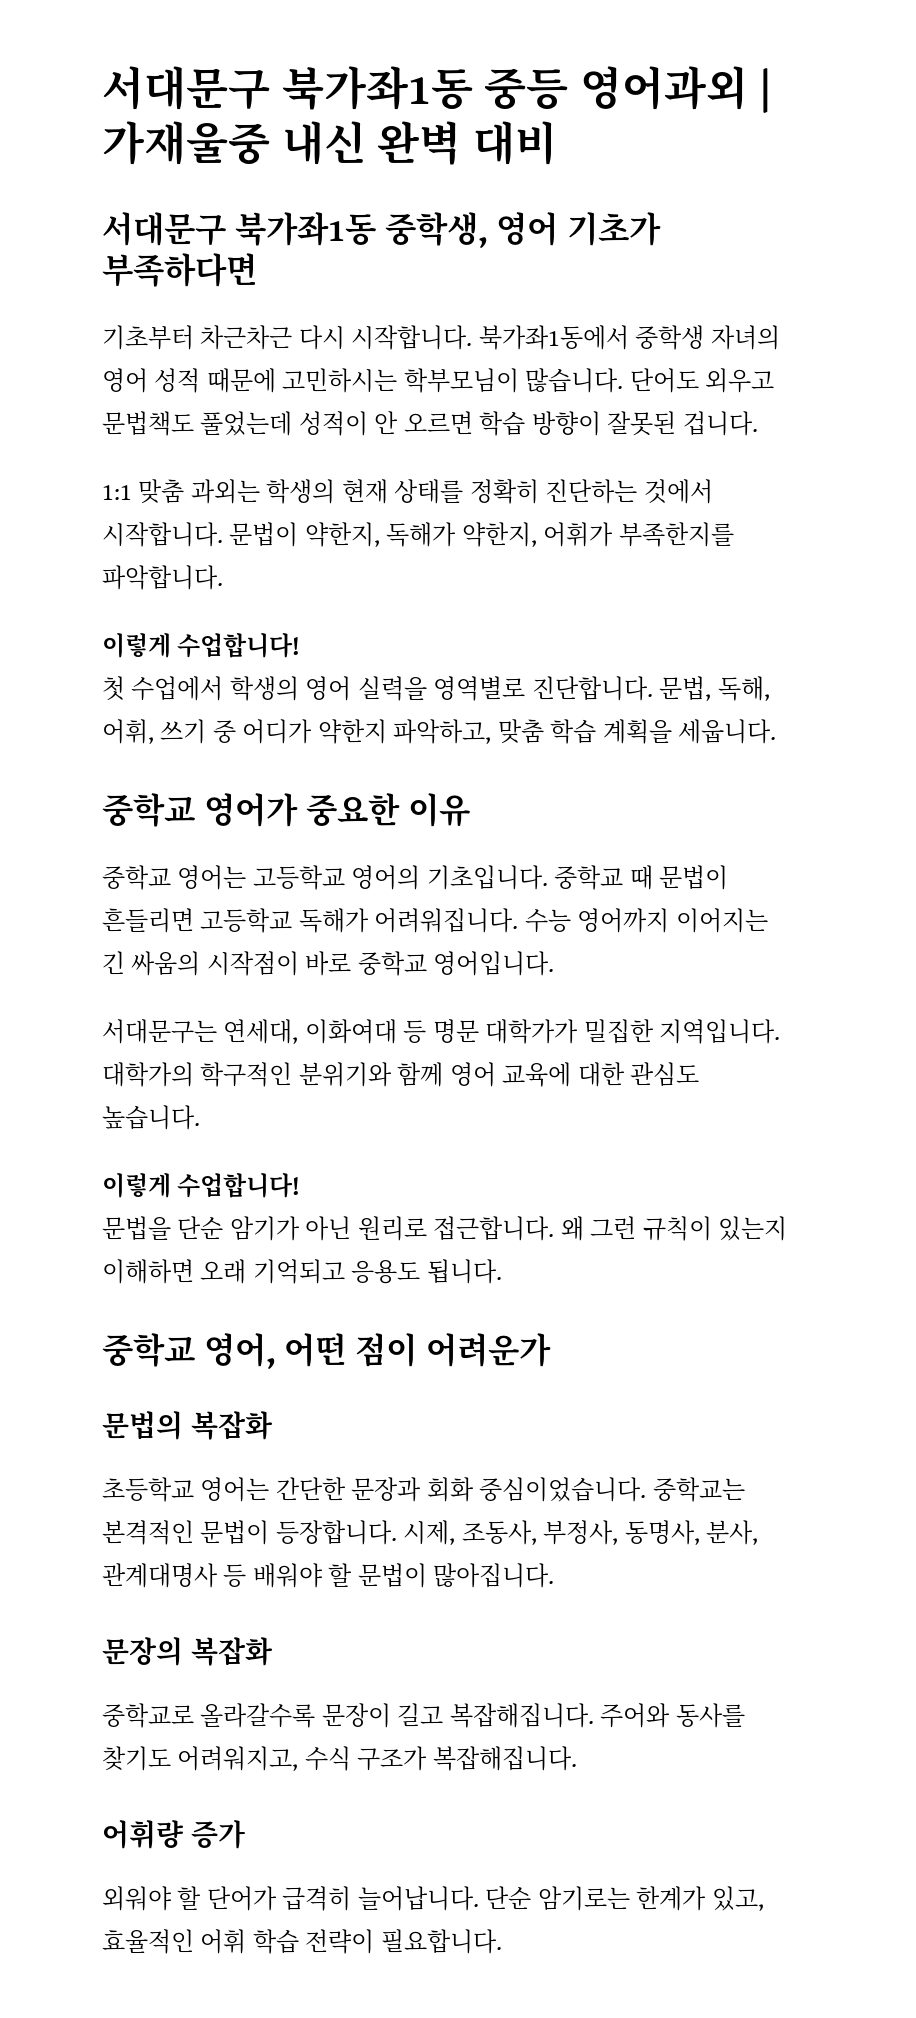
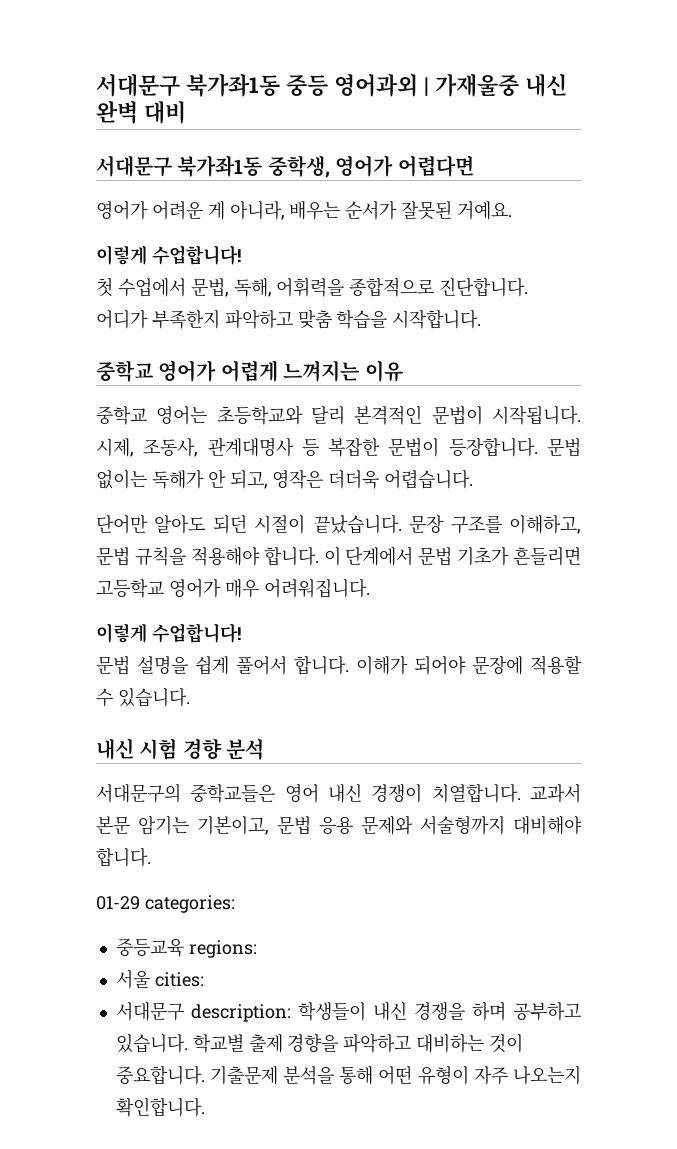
[496,212,661,246] [102,253,257,287] [102,325,780,350] [102,368,775,393] [102,411,758,436] [102,479,713,504] [102,522,734,547] [102,565,223,590] [102,633,301,658] [102,676,770,701] [102,719,777,744] 영어 기초가 부족하다면 // 기초부터 차근차근 다시 시작합니다. 북가좌1동에서 중학생 자녀의 영어 성적 때문에 고민하시는 학부모님이 많습니다. 단어도 외우고 문법책도 풀었는데 성적이 안 오르면 학습 방향이 잘못된 겁니다. // 1:1 맞춤 과외는 학생의 현재 상태를 정확히 진단하는 것에서 시작합니다. 문법이 약한지, 독해가 약한지, 어휘가 부족한지를 파악합니다. // 이렇게 수업합니다! // 첫 수업에서 학생의 영어 실력을 영역별로 진단합니다. 문법, 독해, 어휘, 쓰기 중 어디가 약한지 파악하고, 맞춤 학습 계획을 세웁니다. -> [335,155,474,177] [96,201,513,220] [96,245,241,265] [96,277,529,297] [96,309,482,329] 영어가 어렵다면 // 영어가 어려운 게 아니라, 배우는 순서가 잘못된 거예요. // 이렇게 수업합니다! // 첫 수업에서 문법, 독해, 어휘력을 종합적으로 진단합니다. 어디가 부족한지 파악하고 맞춤 학습을 시작합니다.
[306,793,400,826] 중요한 -> [220,360,360,382] 어렵게 느껴지는
[252,865,729,890] [102,908,768,933] [102,951,555,976] [102,1019,781,1044] [102,1062,700,1087] [102,1105,200,1130] [102,1173,301,1198] [102,1216,788,1241] [102,1259,502,1284] [102,1333,551,1369] [102,1411,273,1440] [102,1477,745,1502] [102,1520,759,1545] [102,1563,555,1588] [102,1637,273,1666] [102,1703,745,1728] [102,1746,577,1771] [102,1820,246,1849] [102,1886,764,1911] [102,1929,502,1954] 고등학교 영어의 기초입니다. 중학교 때 문법이 흔들리면 고등학교 독해가 어려워집니다. 수능 영어까지 이어지는 긴 싸움의 시작점이 바로 중학교 영어입니다. // 서대문구는 연세대, 이화여대 등 명문 대학가가 밀집한 지역입니다. 대학가의 학구적인 분위기와 함께 영어 교육에 대한 관심도 높습니다. // 이렇게 수업합니다! // 문법을 단순 암기가 아닌 원리로 접근합니다. 왜 그런 규칙이 있는지 이해하면 오래 기억되고 응용도 됩니다. // 중학교 영어, 어떤 점이 어려운가 // 문법의 복잡화 // 초등학교 영어는 간단한 문장과 회화 중심이었습니다. 중학교는 본격적인 문법이 등장합니다. 시제, 조동사, 부정사, 동명사, 분사, 관계대명사 등 배워야 할 문법이 많아집니다. // 문장의 복잡화 // 중학교로 올라갈수록 문장이 길고 복잡해집니다. 주어와 동사를 찾기도 어려워지고, 수식 구조가 복잡해집니다. // 어휘량 증가 // 외워야 할 단어가 급격히 늘어납니다. 단순 암기로는 한계가 있고, 효율적인 어휘 학습 전략이 필요합니다. -> [216,405,581,425] [96,437,581,457] [96,469,474,489] [96,514,582,534] [96,546,581,566] [96,578,370,598] [96,623,241,643] [96,655,582,675] [96,687,190,707] [96,738,265,760] [96,783,581,803] [96,815,582,835] [96,847,151,867] [96,895,235,913] [115,938,257,958] [115,970,204,989] [115,1002,582,1022] [115,1033,523,1053] [115,1065,581,1085] [115,1097,205,1117] 초등학교와 달리 본격적인 문법이 시작됩니다. 시제, 조동사, 관계대명사 등 복잡한 문법이 등장합니다. 문법 없이는 독해가 안 되고, 영작은 더더욱 어렵습니다. // 단어만 알아도 되던 시절이 끝났습니다. 문장 구조를 이해하고, 문법 규칙을 적용해야 합니다. 이 단계에서 문법 기초가 흔들리면 고등학교 영어가 매우 어려워집니다. // 이렇게 수업합니다! // 문법 설명을 쉽게 풀어서 합니다. 이해가 되어야 문장에 적용할 수 있습니다. // 내신 시험 경향 분석 // 서대문구의 중학교들은 영어 내신 경쟁이 치열합니다. 교과서 본문 암기는 기본이고, 문법 응용 문제와 서술형까지 대비해야 합니다. // 01-29 categories: // 중등교육 regions: // 서울 cities: // 서대문구 description: 학생들이 내신 경쟁을 하며 공부하고 있습니다. 학교별 출제 경향을 파악하고 대비하는 것이 중요합니다. 기출문제 분석을 통해 어떤 유형이 자주 나오는지 확인합니다.

